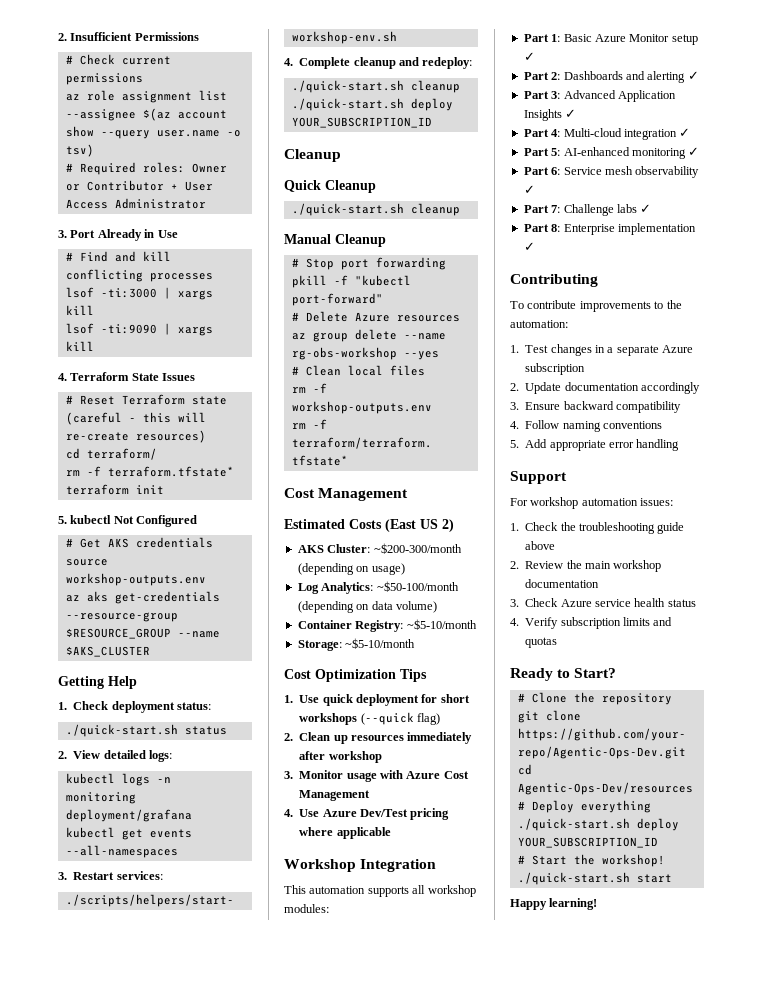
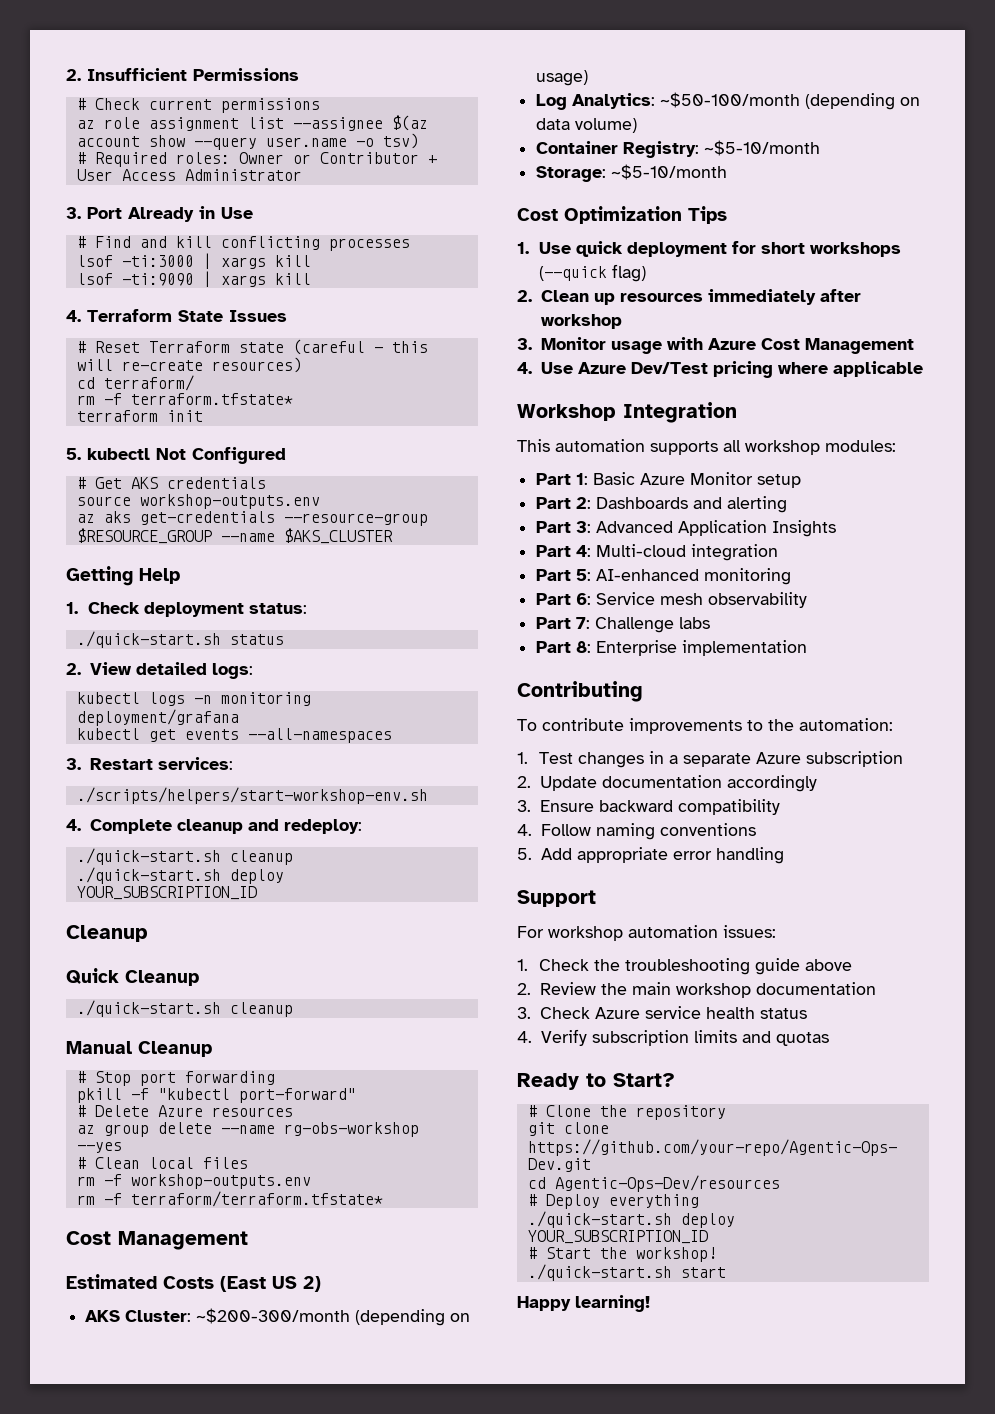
[523,52,535,61] ✓ -> (802, 481) none
[687,71,699,80] ✓ -> (788, 504) none
[565,109,577,118] ✓ -> (837, 528) none
[679,128,691,137] ✓ -> (779, 552) none
[688,147,700,156] ✓ -> (792, 576) none
[523,185,535,194] ✓ -> (808, 600) none
[640,204,652,213] ✓ -> (711, 623) none
[523,242,535,251] ✓ -> (808, 648) none

